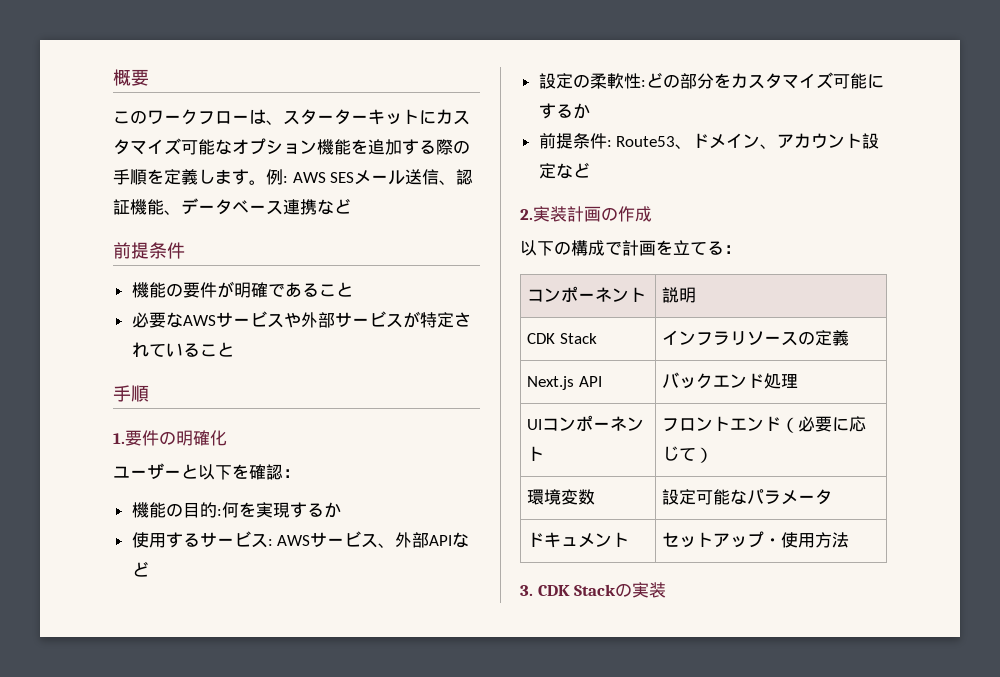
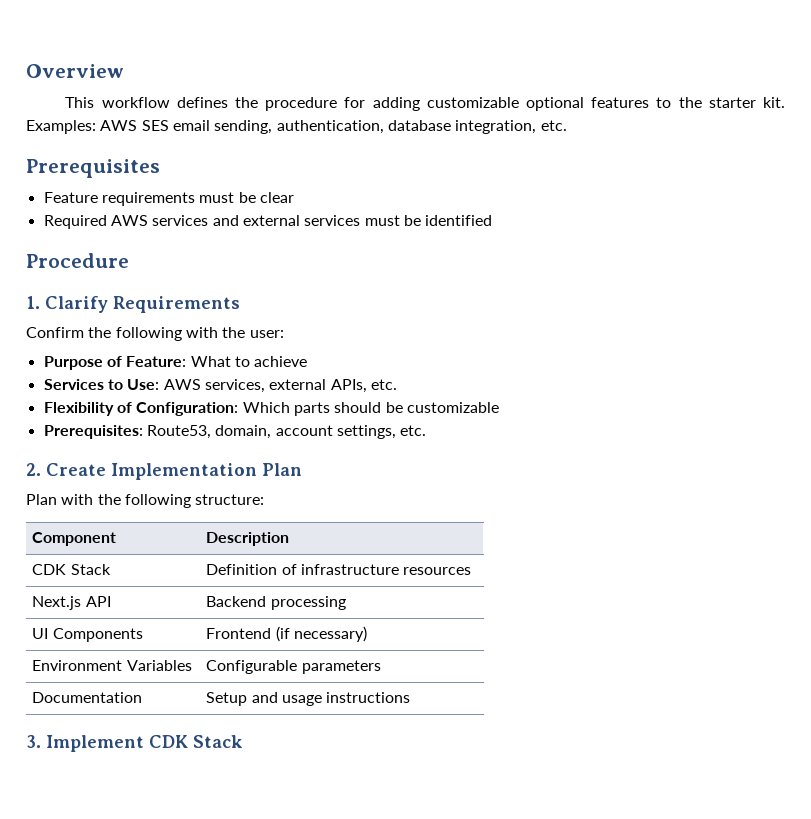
[113,69,149,86] [113,109,470,125] [113,138,470,155] [113,169,474,185] [113,198,351,215] [113,242,185,259] [131,281,353,298] [131,311,471,328] [131,342,234,357] [113,385,149,402] [113,430,227,446] [113,463,300,480] [131,502,341,518] [131,531,470,548] [131,561,149,577] [538,72,884,89] [538,103,590,119] [538,133,880,149] [538,162,590,179] [520,206,652,222] [520,240,741,256] [527,286,647,302] [662,287,697,303] [527,333,597,344] [662,330,850,346] [527,376,602,390] [662,372,799,389] [527,415,645,431] [527,446,545,461] [662,416,867,433] [662,446,714,463] [527,489,596,505] [662,489,833,505] [527,532,630,548] [662,531,850,548] 概要 // このワークフローは、スターターキットにカスタマイズ可能なオプション機能を追加する際の手順を定義します。例: AWS SESメール送信、認証機能、データベース連携など // 前提条件 // 機能の要件が明確であること // 必要なAWSサービスや外部サービスが特定されていること // 手順 // 1.要件の明確化 // ユーザーと以下を確認： // 機能の目的:何を実現するか // 使用するサービス: AWSサービス、外部APIなど // 設定の柔軟性:どの部分をカスタマイズ可能にするか // 前提条件: Route53、ドメイン、アカウント設定など // 2.実装計画の作成 // 以下の構成で計画を立てる： // コンポーネント | 説明 // CDK Stack | インフラリソースの定義 // Next.js API | バックエンド処理 // UIコンポーネント | フロントエンド（必要に応じて） // 環境変数 | 設定可能なパラメータ // ドキュメント | セットアップ・使用方法 -> [26,64,124,78] [65,97,786,111] [26,120,567,134] [26,159,160,178] [43,192,294,206] [43,215,493,229] [26,253,129,268] [26,296,240,313] [26,327,284,341] [43,356,308,370] [43,379,397,393] [43,402,499,416] [43,425,427,439] [26,463,302,480] [26,494,265,508] [32,532,117,546] [206,532,290,546] [32,564,111,575] [206,564,472,575] [32,596,111,610] [206,596,346,610] [32,628,143,642] [206,626,368,642] [32,660,192,671] [206,660,381,674] [32,692,143,703] [206,692,411,706] Overview // This workflow defines the procedure for adding customizable optional features to the starter kit. Examples: AWS SES email sending, authentication, database integration, etc. // Prerequisites // Feature requirements must be clear // Required AWS services and external services must be identified // Procedure // 1. Clarify Requirements // Confirm the following with the user: // Purpose of Feature: What to achieve // Services to Use: AWS services, external APIs, etc. // Flexibility of Configuration: Which parts should be customizable // Prerequisites: Route53, domain, account settings, etc. // 2. Create Implementation Plan // Plan with the following structure: // Component | Description // CDK Stack | Definition of infrastructure resources // Next.js API | Backend processing // UI Components | Frontend (if necessary) // Environment Variables | Configurable parameters // Documentation | Setup and usage instructions
[537,582,667,598] CDK Stackの実装 -> [46,735,243,752] Implement CDK Stack

